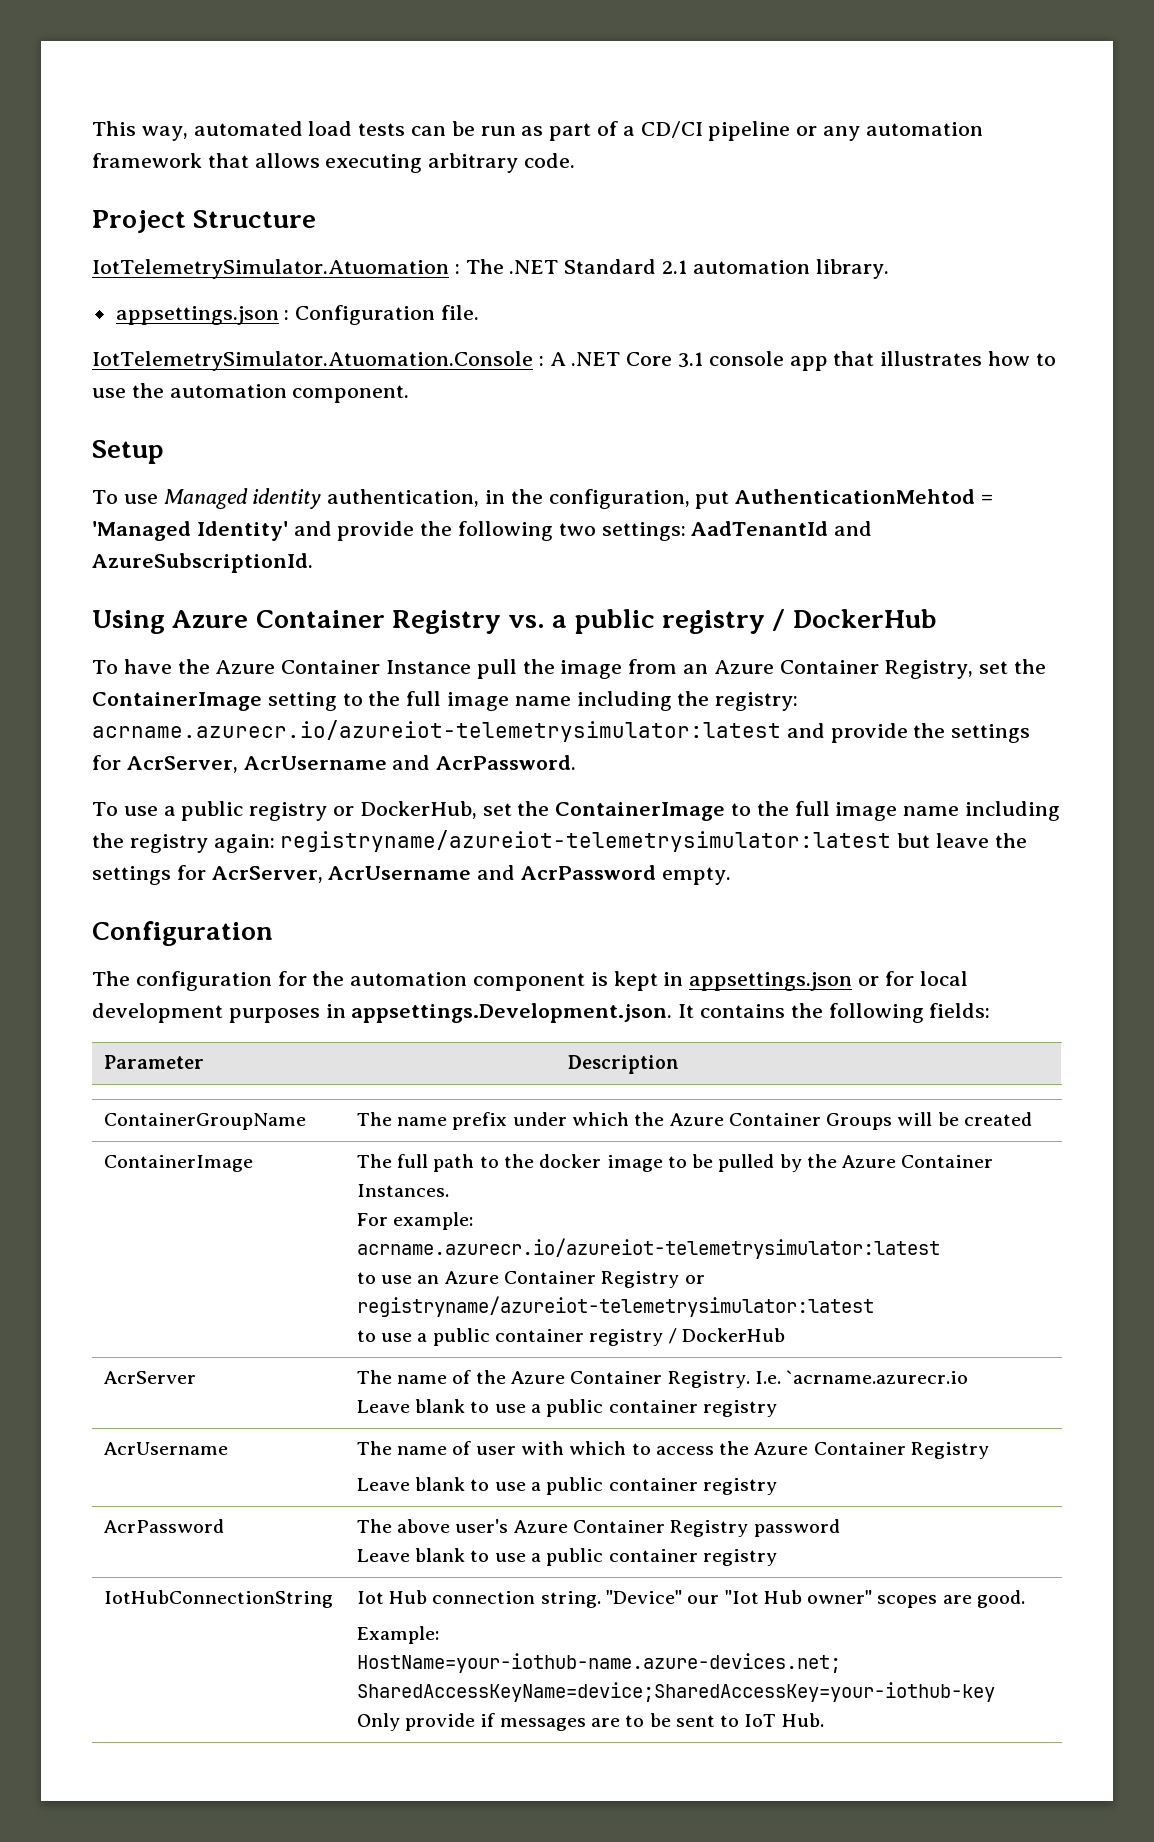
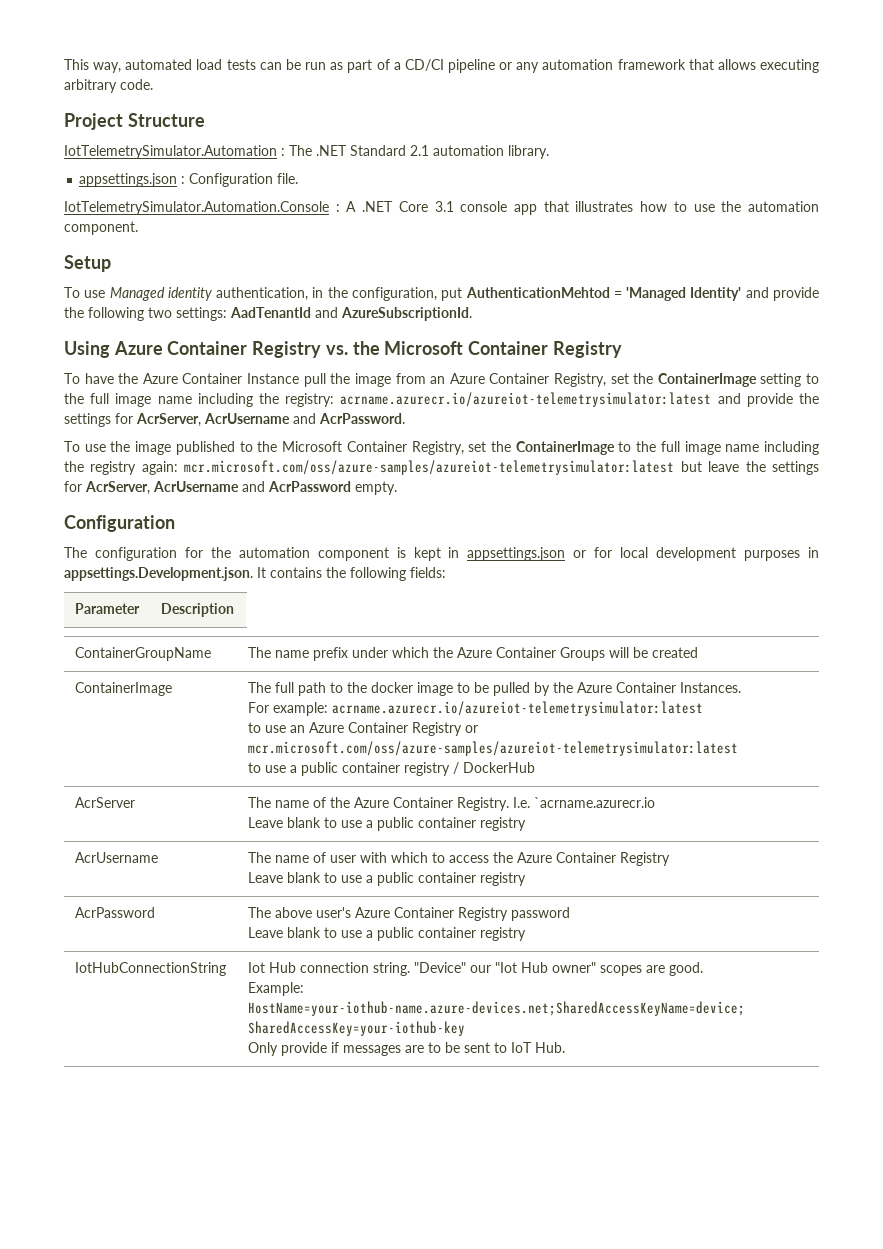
[92,259,449,279] IotTelemetrySimulator.Atuomation -> [64,145,277,159] IotTelemetrySimulator.Automation
[92,351,533,371] IotTelemetrySimulator.Atuomation.Console -> [64,201,329,215] IotTelemetrySimulator.Automation.Console
[552,609,937,634] a public registry / DockerHub -> [352,341,622,358] the Microsoft Container Registry
[163,801,477,821] a public registry or DockerHub, -> [110,441,464,455] the image published to the Microsoft Container Registry,
[280,830,892,852] registryname/azureiot-telemetrysimulator:latest -> [184,460,675,475] mcr.microsoft.com/oss/azure-samples/azureiot-telemetrysimulator:latest
[356,1296,874,1317] registryname/azureiot-telemetrysimulator:latest -> [247,741,738,756] mcr.microsoft.com/oss/azure-samples/azureiot-telemetrysimulator:latest

